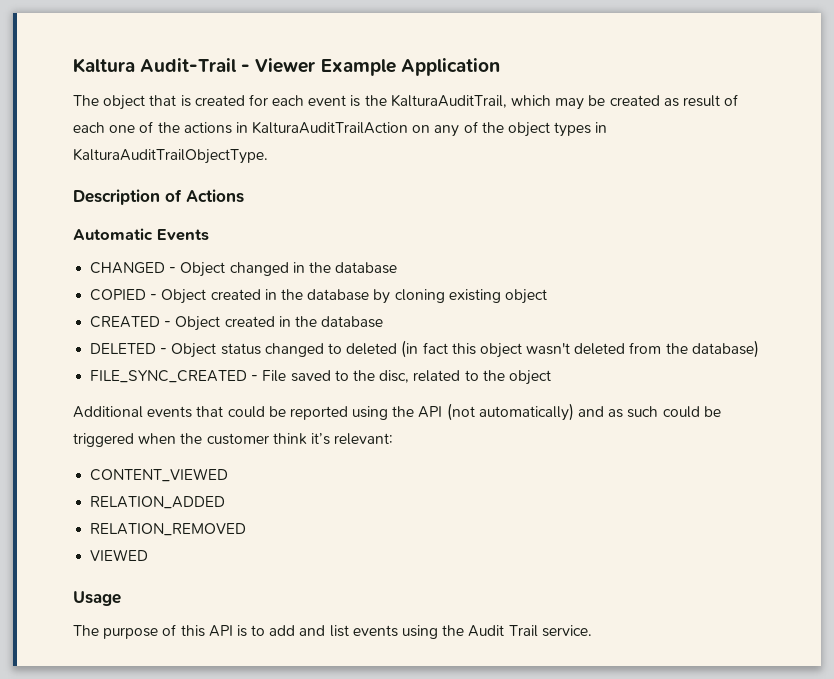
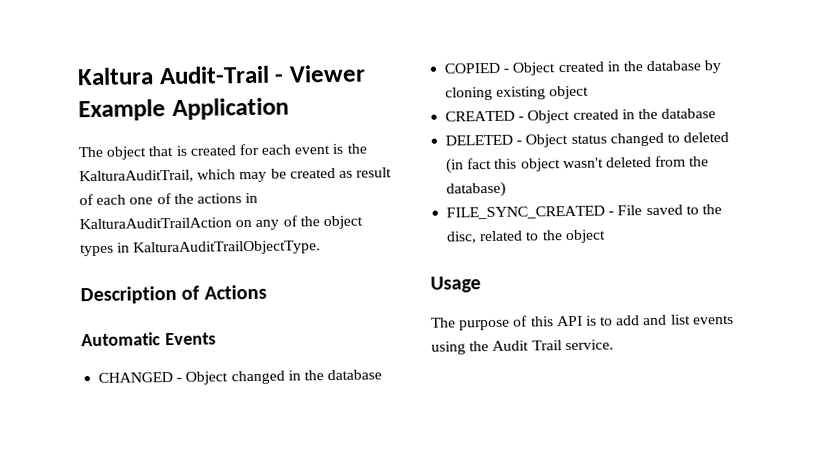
[73,403,721,421] [73,433,394,447] [90,468,229,482] [90,496,226,509] [90,523,247,536] [90,549,149,561] // Additional events that could be reported using the API (not automatically) and as such could be triggered when the customer think it’s relevant: // CONTENT_VIEWED // RELATION_ADDED // RELATION_REMOVED // VIEWED -> (606, 236) none

